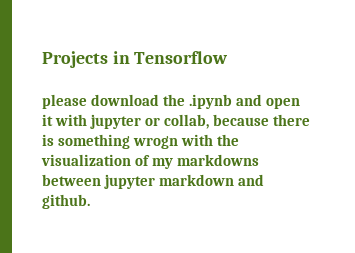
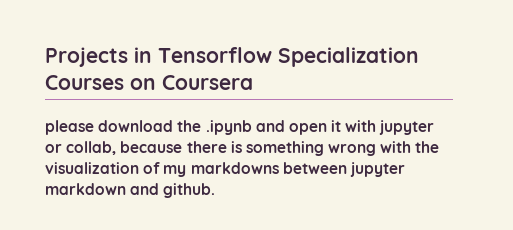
(229, 57) none -> [278,47,419,67] [45,75,253,90] Specialization Courses on Coursera
[133,136,179,149] wrogn -> [328,144,377,156] wrong

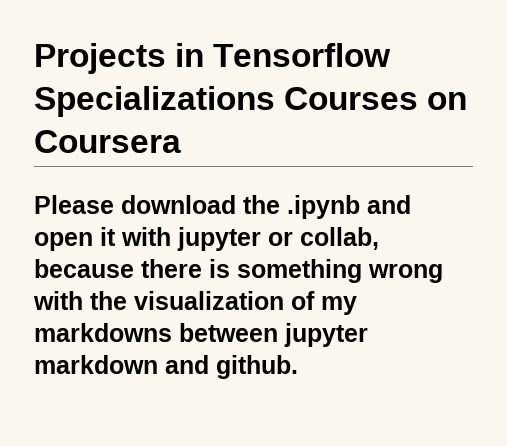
[278,47,419,67] Specialization -> [34,86,275,117] Specializations
[45,120,94,135] please -> [34,195,114,214] Please

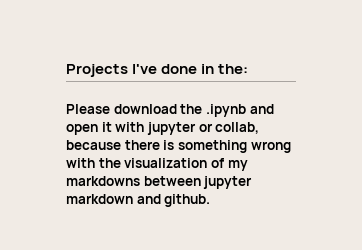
[175,43,392,67] [34,86,468,117] [34,130,181,153] in Tensorflow Specializations Courses on Coursera -> [132,64,249,74] I've done in the:

